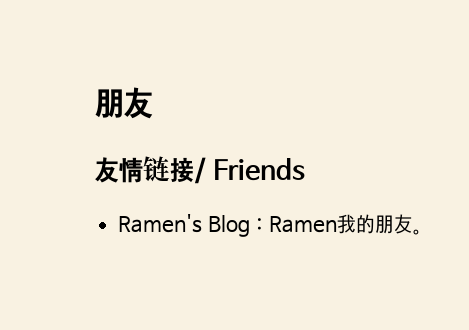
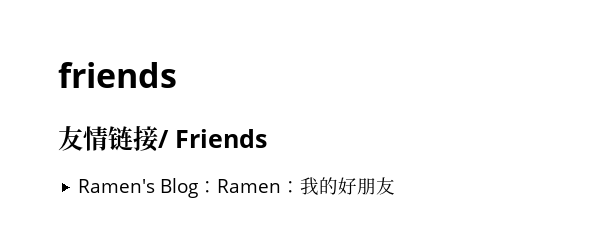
[95,87,153,119] 朋友 -> [58,62,177,88] friends
[336,214,422,235] 我的朋友。 -> [281,177,396,195] ：我的好朋友

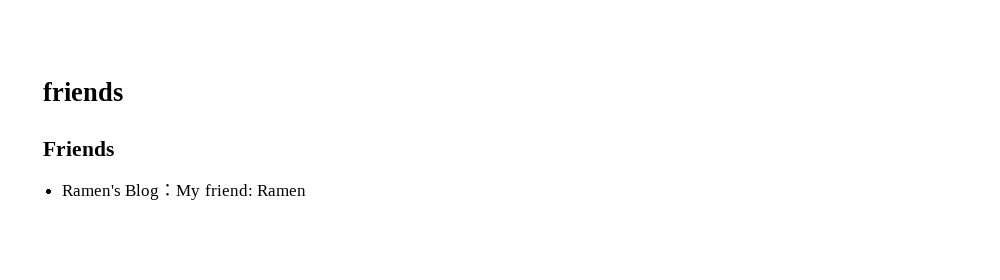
[58,126,169,152] 友情链接/ -> (123, 91) none
[217,177,396,195] Ramen：我的好朋友 -> [176,184,307,200] My friend: Ramen

